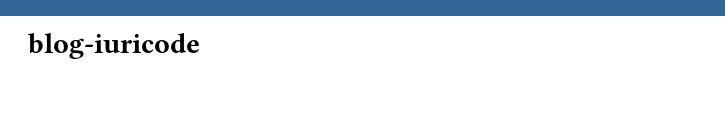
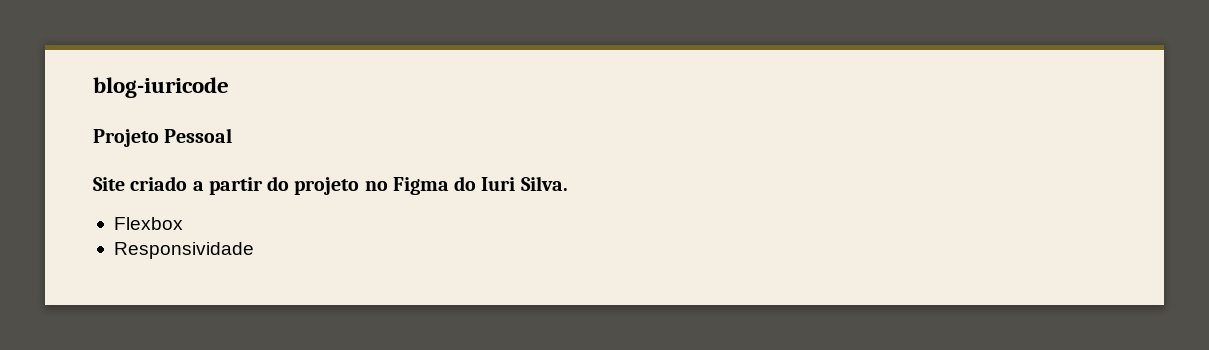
(200, 46) none -> [93,128,233,147] [93,176,568,195] [113,217,183,230] [113,242,254,259] // Projeto Pessoal // Site criado a partir do projeto no Figma do Iuri Silva. // Flexbox // Responsividade

